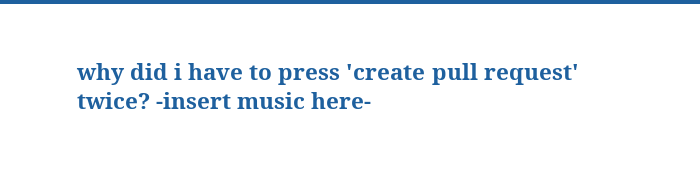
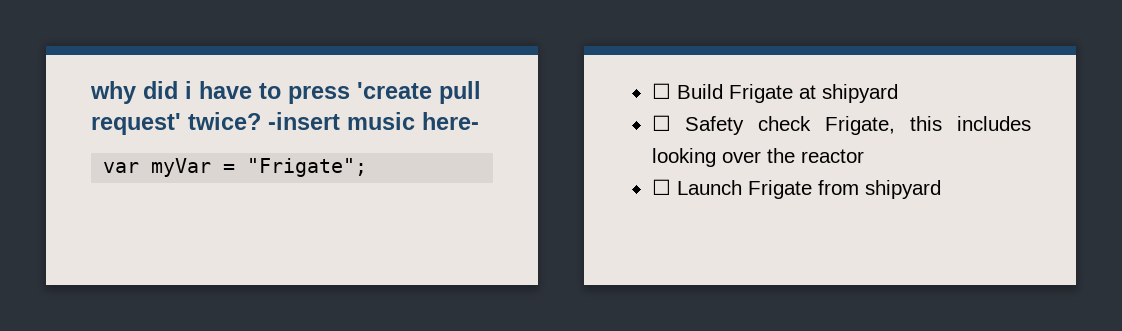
(372, 100) none -> [103,158,368,177] [651,83,898,103] [651,115,1031,135] [651,148,864,167] [651,179,941,199] // var myVar = "Frigate"; // ☐ Build Frigate at shipyard // ☐ Safety check Frigate, this includes looking over the reactor // ☐ Launch Frigate from shipyard

